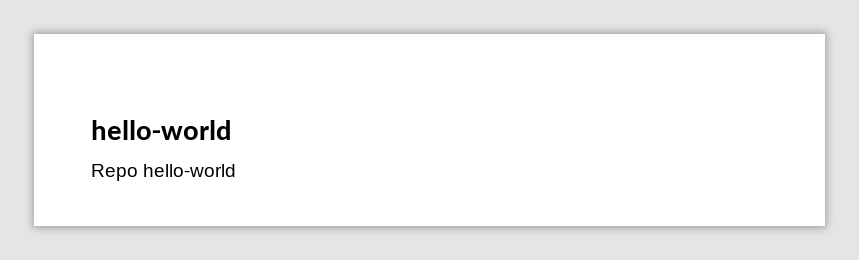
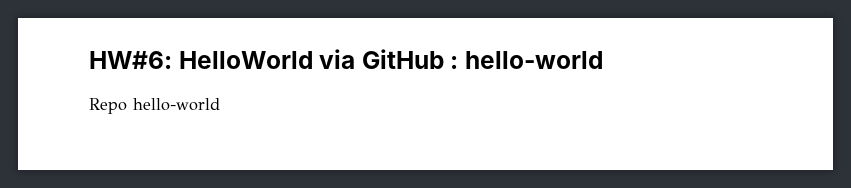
(91, 130) none -> [89,49,459,69] HW#6: HelloWorld via GitHub :

